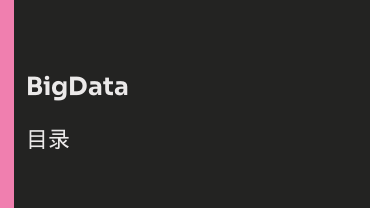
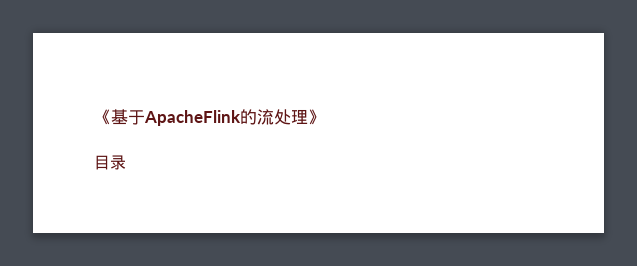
[26,75,129,101] BigData -> [94,109,325,126] 《基于ApacheFlink的流处理》

